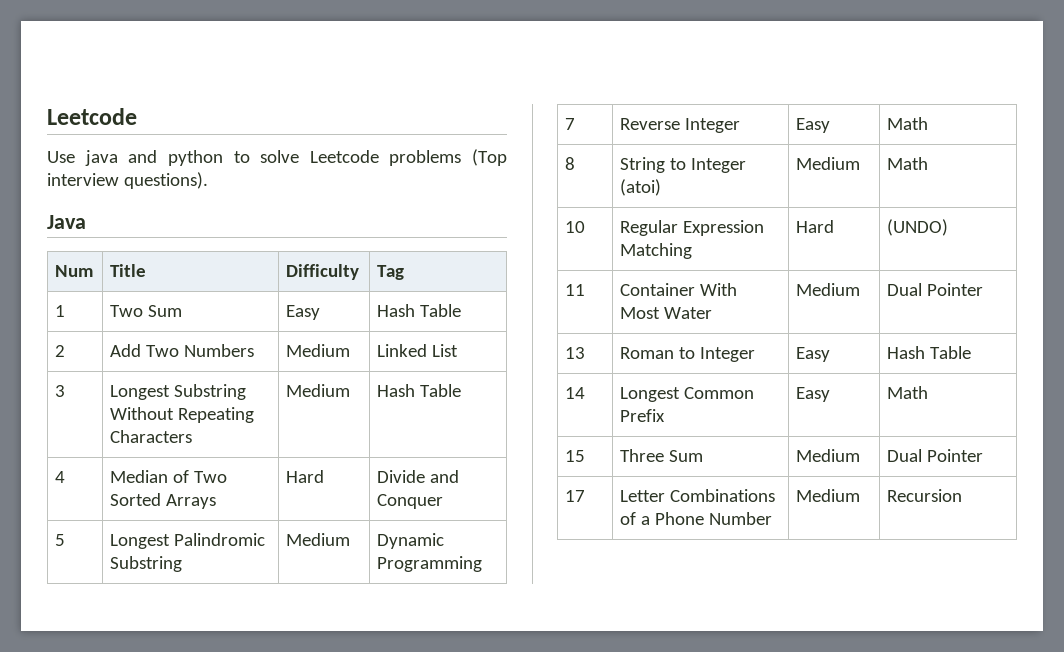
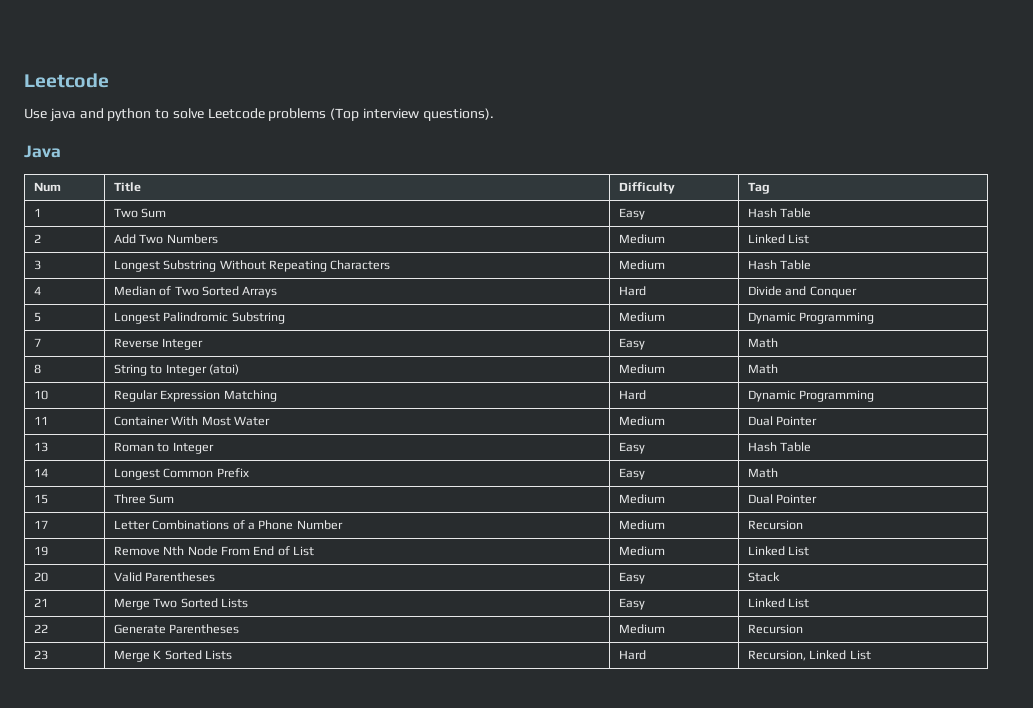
[887,219,949,236] (UNDO) -> [747,390,875,402] Dynamic Programming
(963, 495) none -> [33,546,48,556] [113,546,315,556] [618,546,665,556] [747,546,810,556] [33,572,48,582] [113,572,216,582] [618,572,645,584] [747,572,780,582] [33,598,48,607] [113,598,248,610] [618,598,645,610] [747,598,810,608] [33,624,48,633] [113,624,240,634] [618,624,665,634] [747,624,803,634] [33,650,48,660] [113,650,232,662] [618,650,646,660] [747,650,871,661] // 19 | Remove Nth Node From End of List | Medium | Linked List // 20 | Valid Parentheses | Easy | Stack // 21 | Merge Two Sorted Lists | Easy | Linked List // 22 | Generate Parentheses | Medium | Recursion // 23 | Merge K Sorted Lists | Hard | Recursion, Linked List

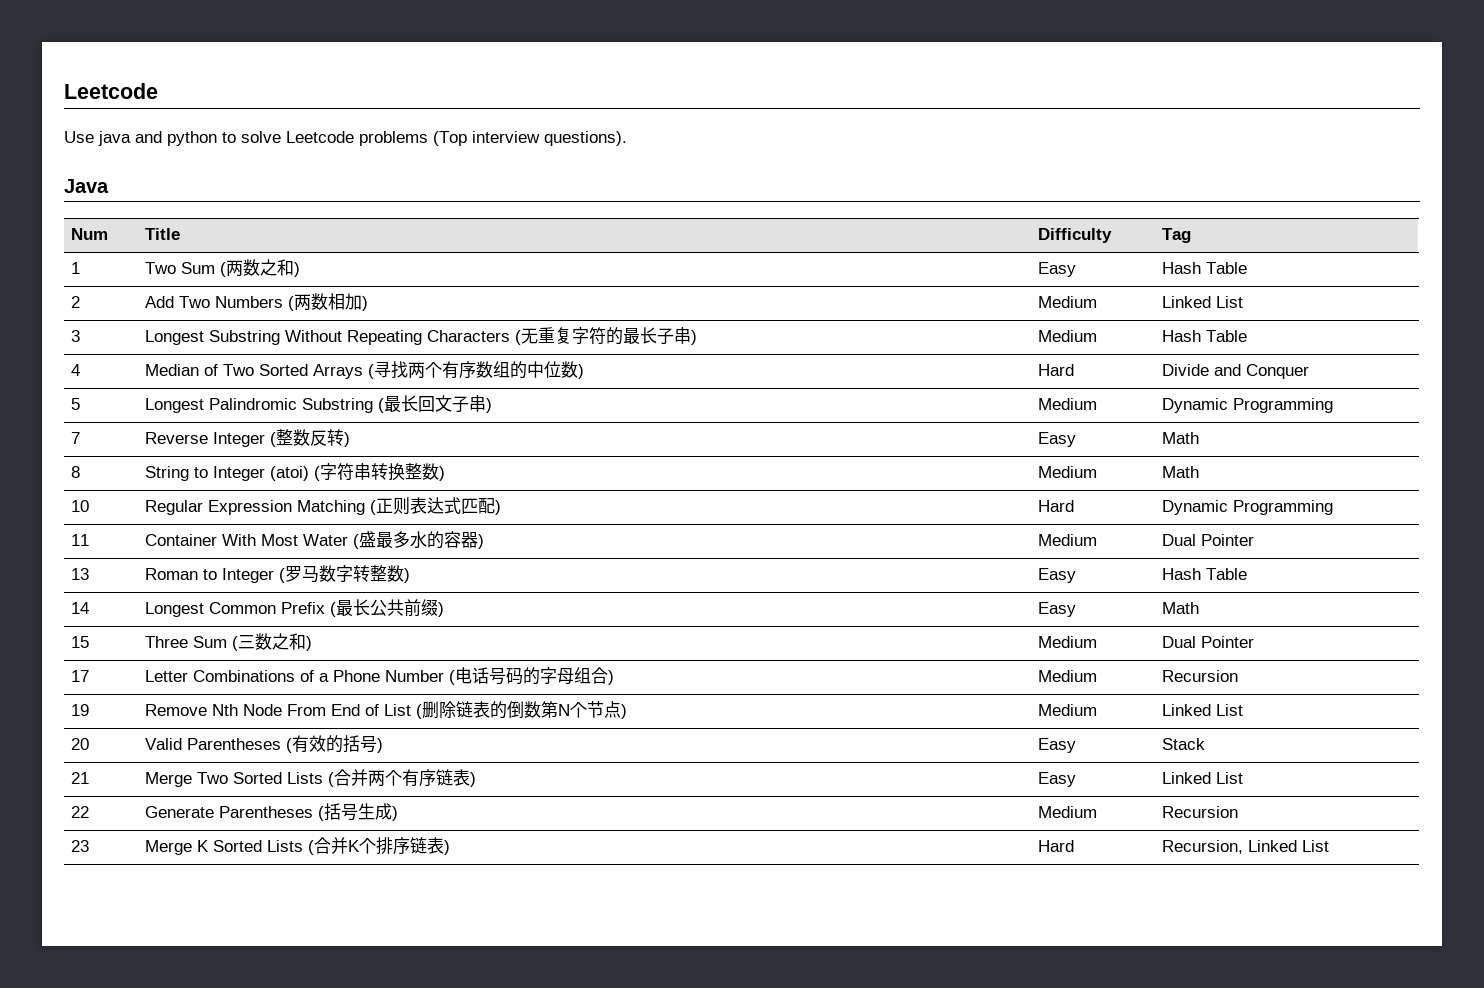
(167, 213) none -> [220,259,301,277] (两数之和)
(218, 239) none -> [288,293,369,311] (两数相加)
(391, 265) none -> [515,327,698,345] (无重复字符的最长子串)
(278, 292) none -> [368,361,585,379] (寻找两个有序数组的中位数)
(285, 318) none -> [378,395,493,413] (最长回文子串)
(204, 344) none -> [270,429,351,447] (整数反转)
(239, 369) none -> [314,463,446,481] (字符串转换整数)
(277, 396) none -> [370,497,502,515] (正则表达式匹配)
(270, 421) none -> [353,531,485,549] (盛最多水的容器)
(214, 448) none -> [279,565,411,583] (罗马数字转整数)
(249, 473) none -> [330,599,445,617] (最长公共前缀)
(175, 499) none -> [232,633,313,651] (三数之和)
(343, 525) none -> [449,667,615,685] (电话号码的字母组合)
(315, 551) none -> [416,701,628,719] (删除链表的倒数第N个节点)
(216, 577) none -> [286,735,384,753] (有效的括号)
(248, 603) none -> [328,769,477,787] (合并两个有序链表)
(240, 629) none -> [318,803,399,821] (括号生成)
(232, 655) none -> [308,837,451,855] (合并K个排序链表)

